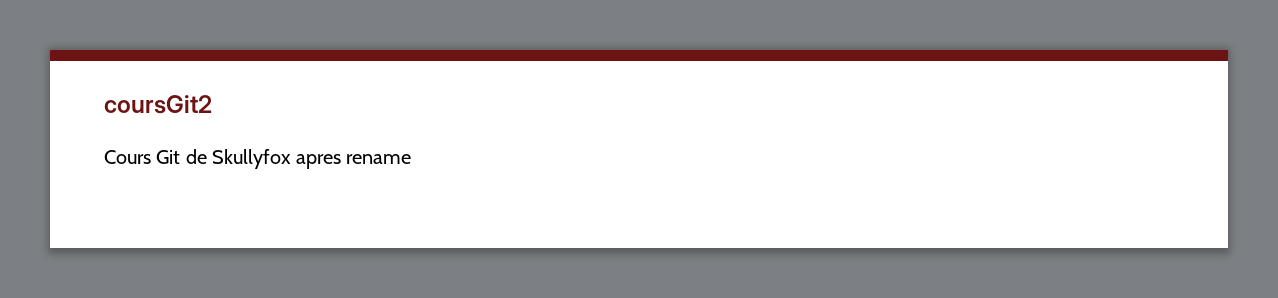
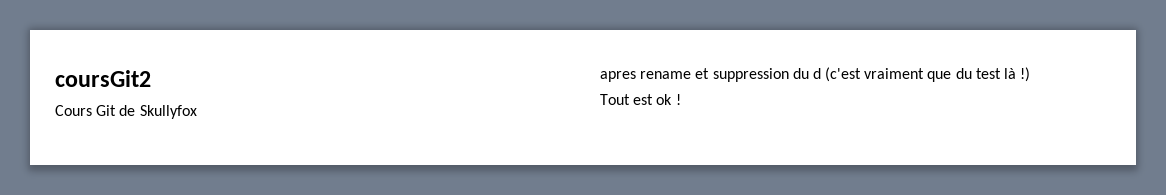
(292, 159) none -> (197, 112) //
(411, 159) none -> [695,67,1031,82] [600,94,681,105] et suppression du d (c'est vraiment que du test là !) // Tout est ok !

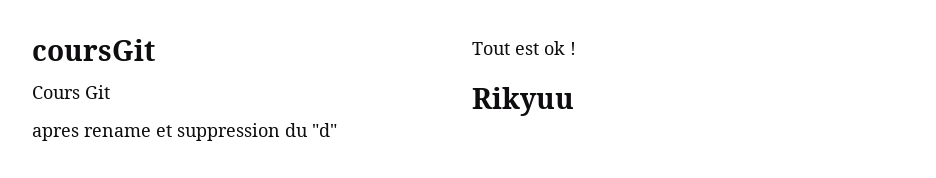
[55,70,151,87] coursGit2 -> [32,39,155,61] coursGit
[119,105,197,119] de Skullyfox -> (110, 92) none
[812,67,1031,82] d (c'est vraiment que du test là !) -> [312,123,337,137] "d"
(681, 99) none -> [472,87,574,116] // Rikyuu

